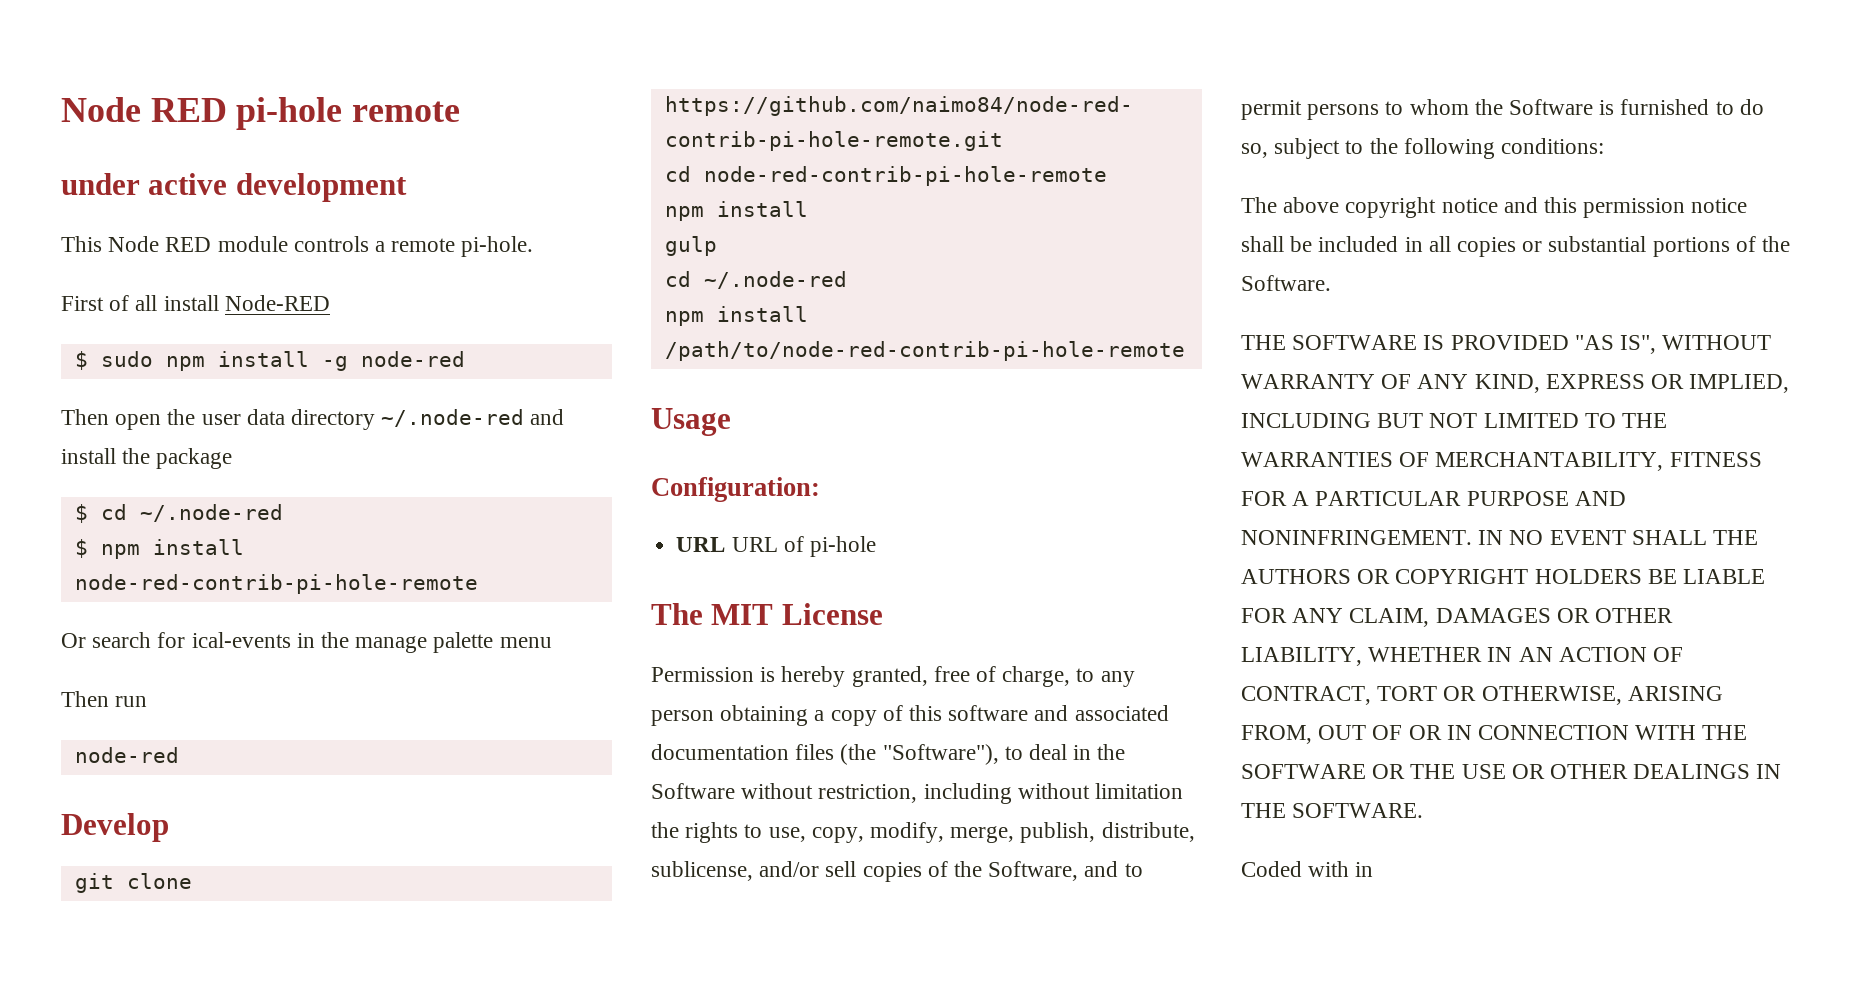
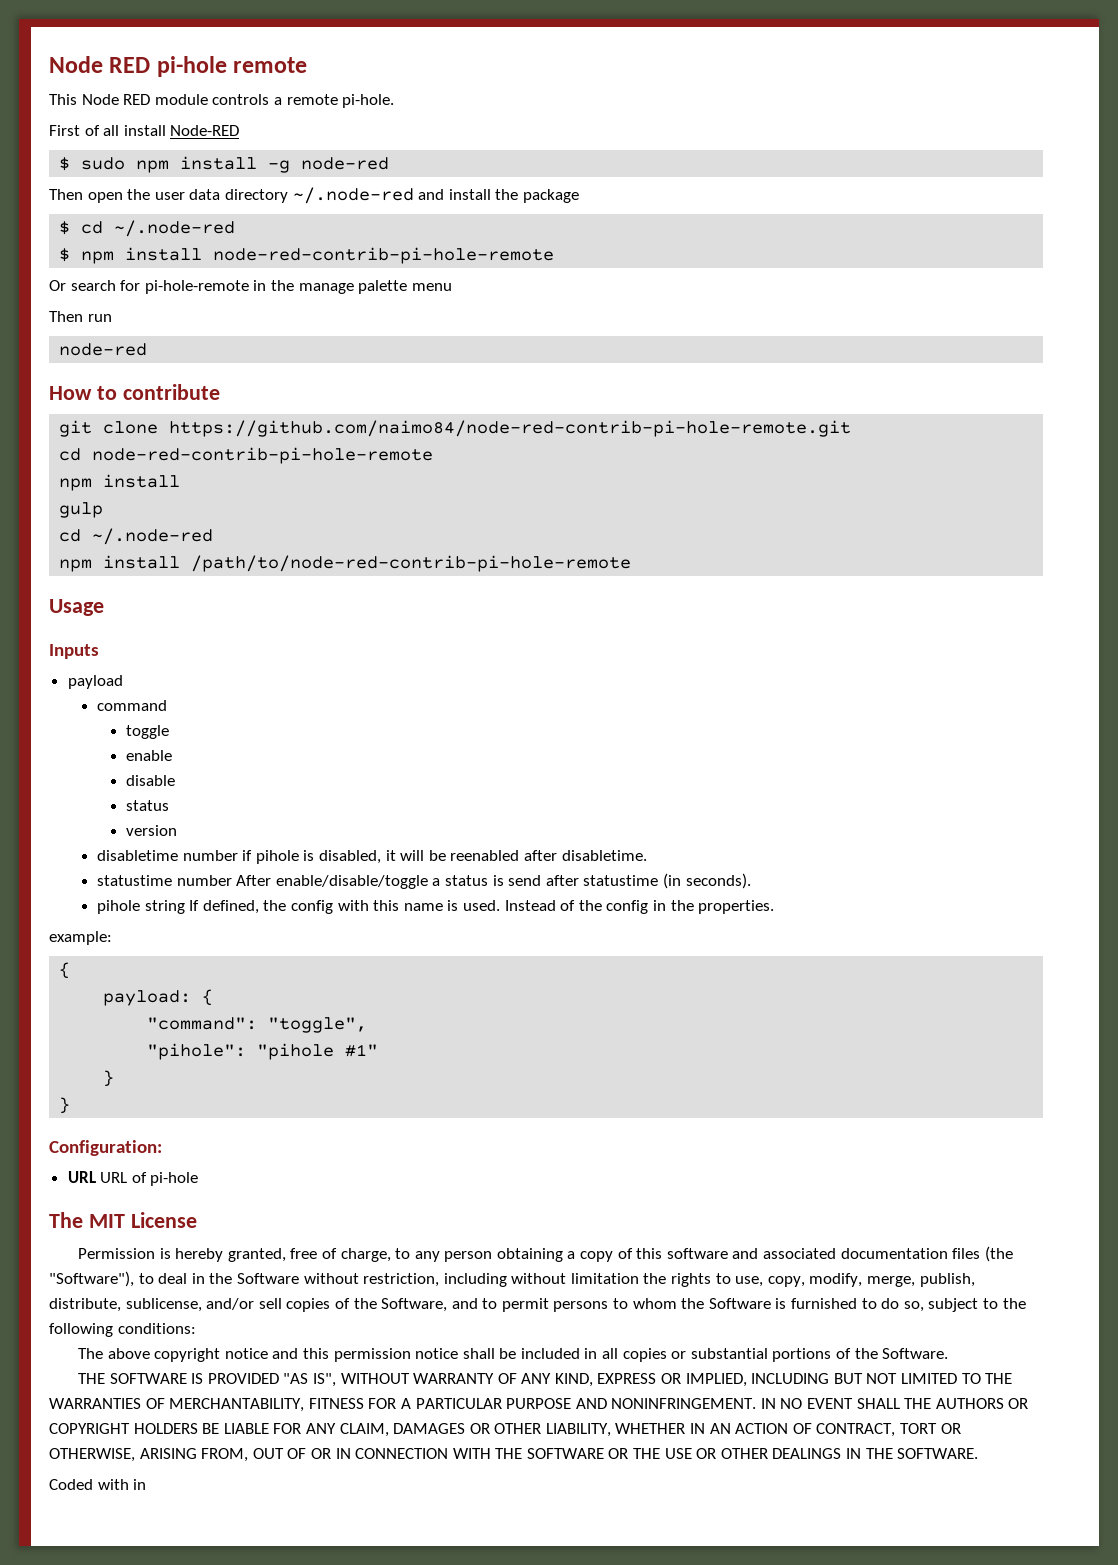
[61,173,407,202] // under active development -> (308, 65) none
[191,632,291,648] ical-events -> [144,280,249,294] pi-hole-remote
[61,813,169,842] Develop -> [49,384,220,400] How to contribute
(731, 422) none -> [49,644,99,659] [67,675,123,689] [97,700,168,711] [126,725,170,739] [126,750,173,761] [126,775,176,786] [126,800,170,811] [126,825,178,836] [97,850,647,864] [97,873,751,889] [97,900,775,914] [49,931,112,945] [59,962,71,979] [103,989,214,1006] [147,1017,368,1033] [147,1043,379,1060] [103,1070,115,1087] [59,1097,71,1114] // Inputs // payload // command // toggle // enable // disable // status // version // disabletime number if pihole is disabled, it will be reenabled after disabletime. // statustime number After enable/disable/toggle a status is send after statustime (in seconds). // pihole string If defined, the config with this name is used. Instead of the config in the properties. // example: // { // payload: { // "command": "toggle", // "pihole": "pihole #1" // } // }

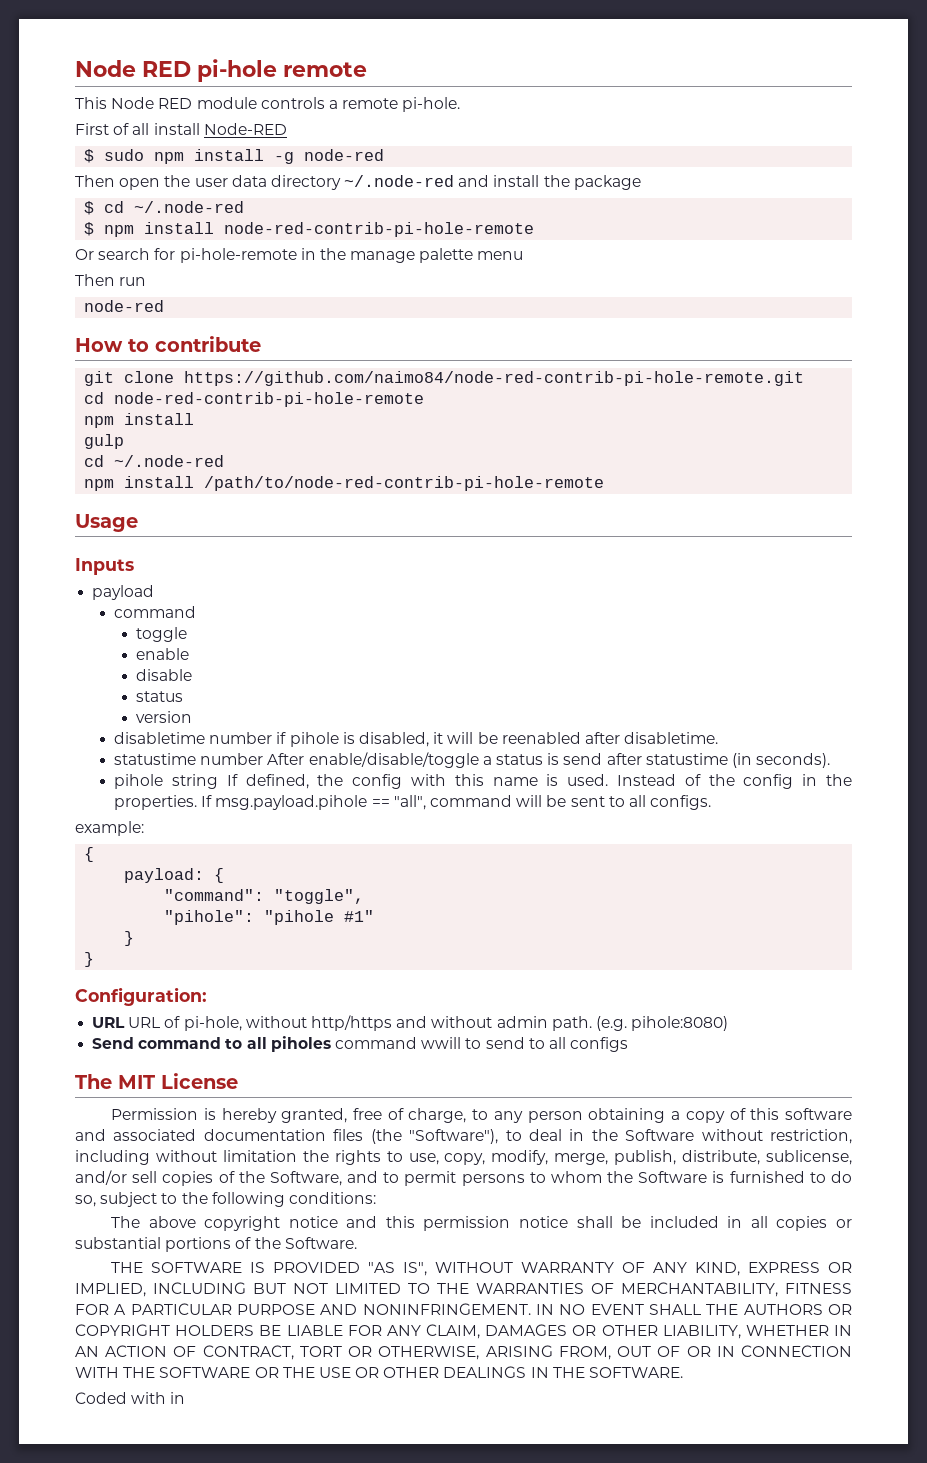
(775, 907) none -> [201,795,712,810] If msg.payload.pihole == "all", command will be sent to all configs.
[150,1172,199,1186] pi-hole -> [183,1015,729,1031] [92,1036,629,1052] pi-hole, without http/https and without admin path. (e.g. pihole:8080) // Send command to all piholes command wwill to send to all configs

